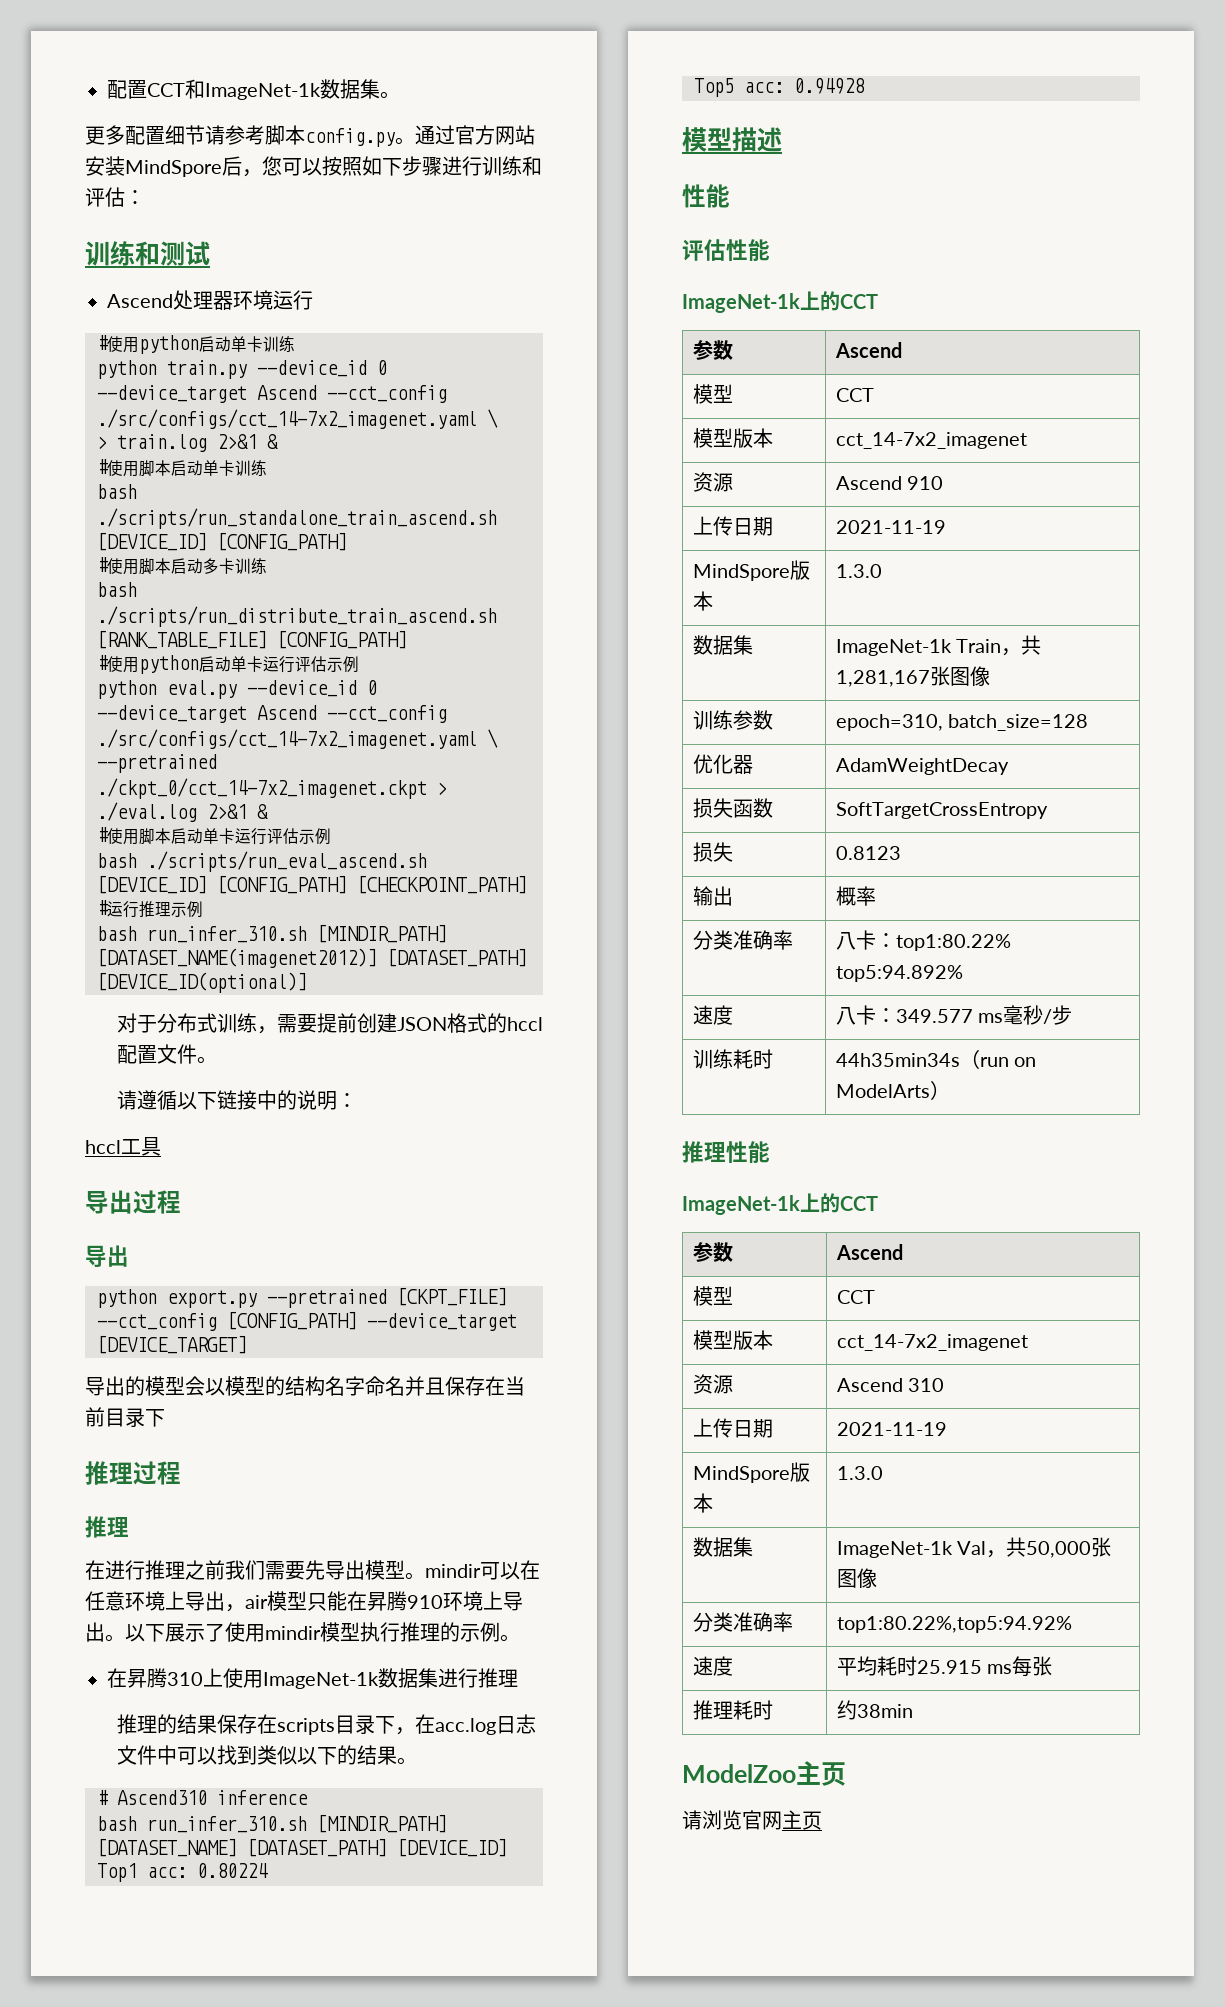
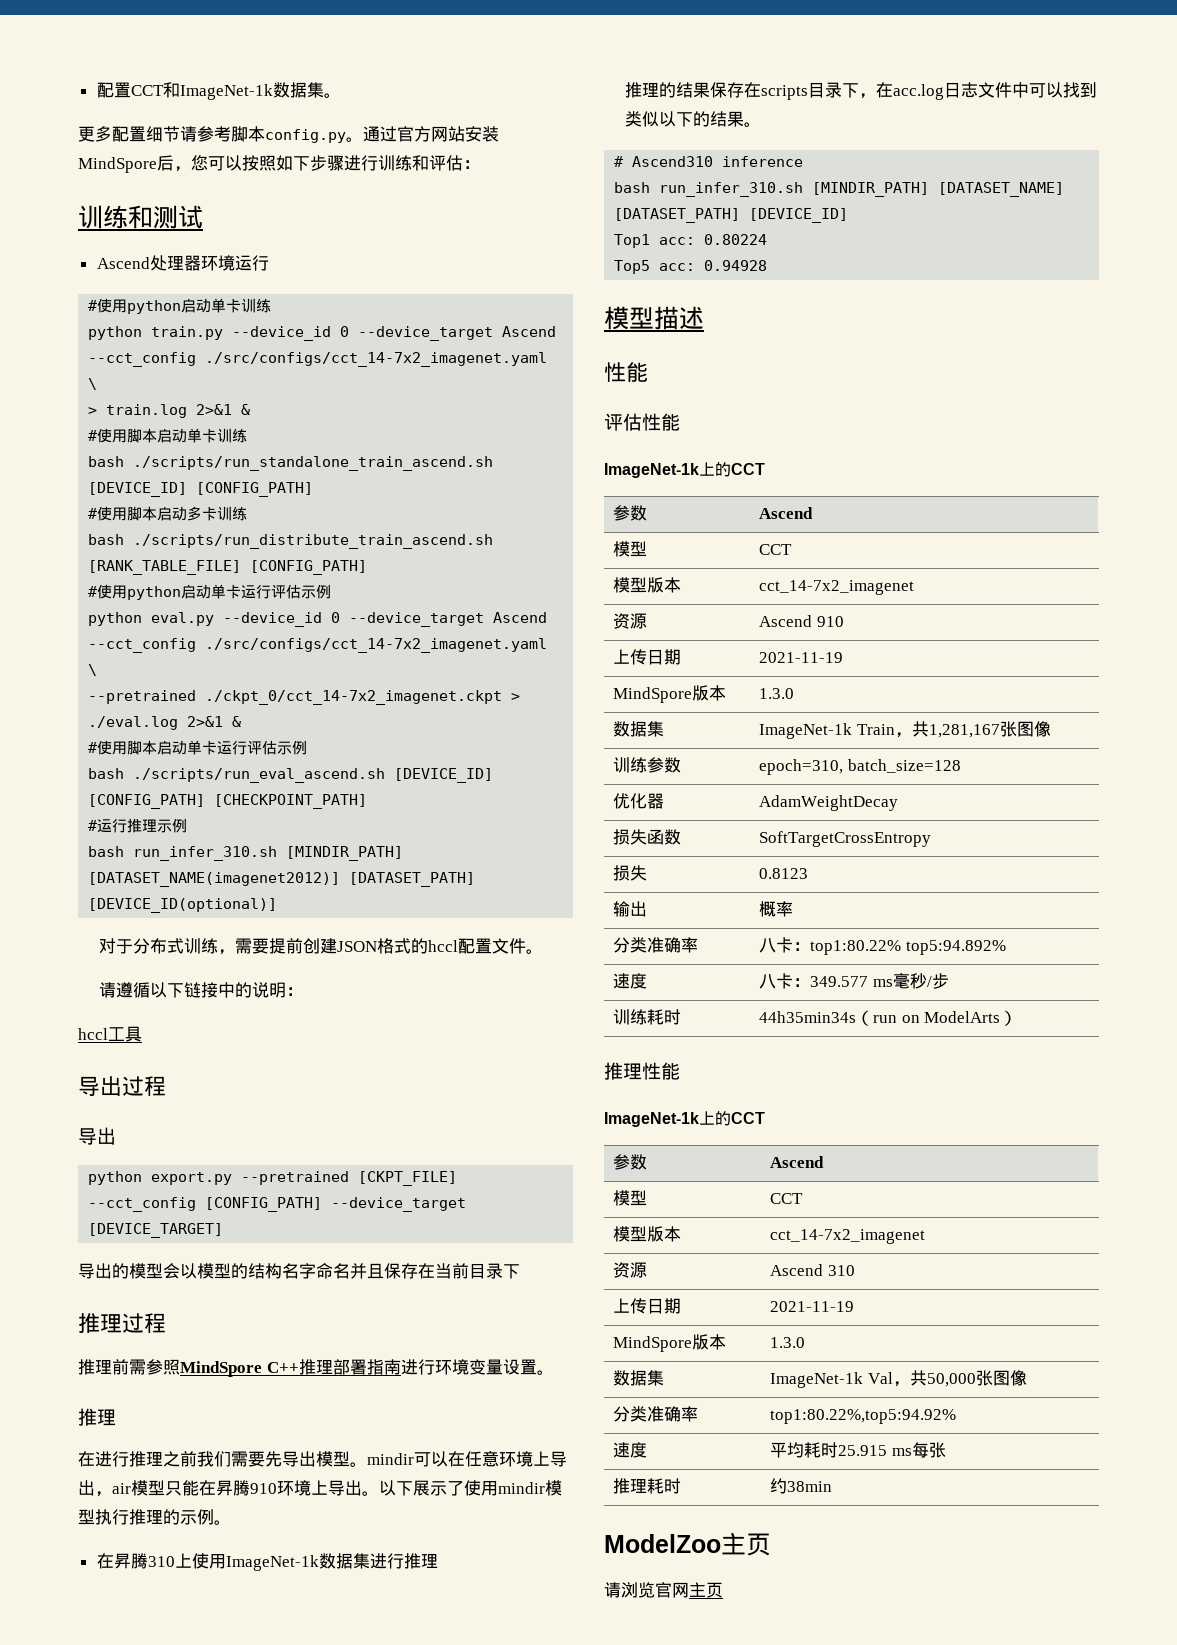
(181, 1473) none -> [78,1359,554,1377] // 推理前需参照MindSpore C++推理部署指南进行环境变量设置。

